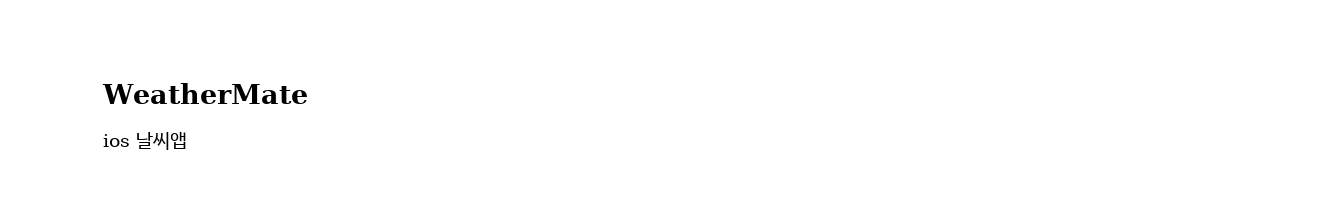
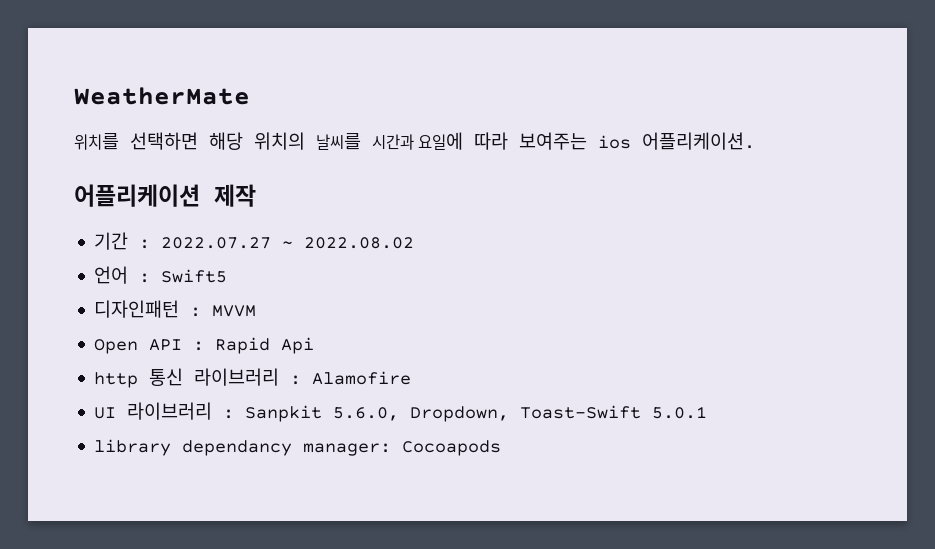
[103,132,187,150] ios 날씨앱 -> [74,132,756,150] [74,184,256,207] [94,232,415,250] [94,266,228,284] [94,300,257,318] [94,337,315,354] [94,368,412,388] [94,402,708,422] [94,439,502,456] 위치를 선택하면 해당 위치의 날씨를 시간과 요일에 따라 보여주는 ios 어플리케이션. // 어플리케이션 제작 // 기간 : 2022.07.27 ~ 2022.08.02 // 언어 : Swift5 // 디자인패턴 : MVVM // Open API : Rapid Api // http 통신 라이브러리 : Alamofire // UI 라이브러리 : Sanpkit 5.6.0, Dropdown, Toast-Swift 5.0.1 // library dependancy manager: Cocoapods

